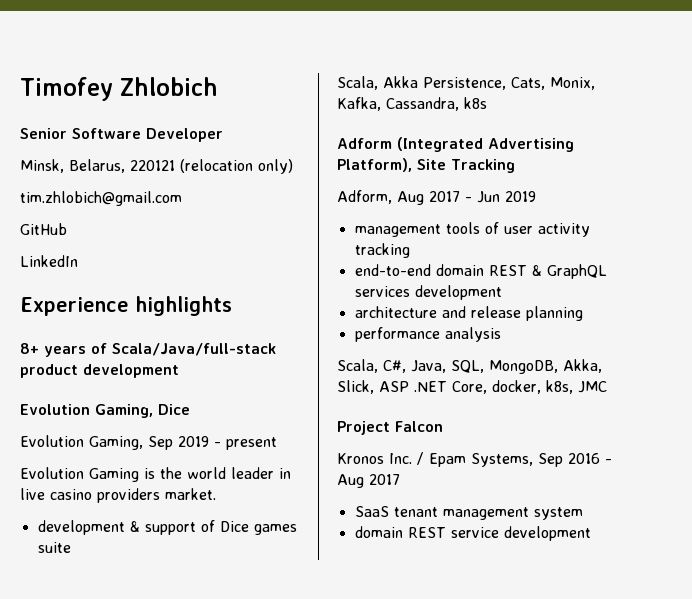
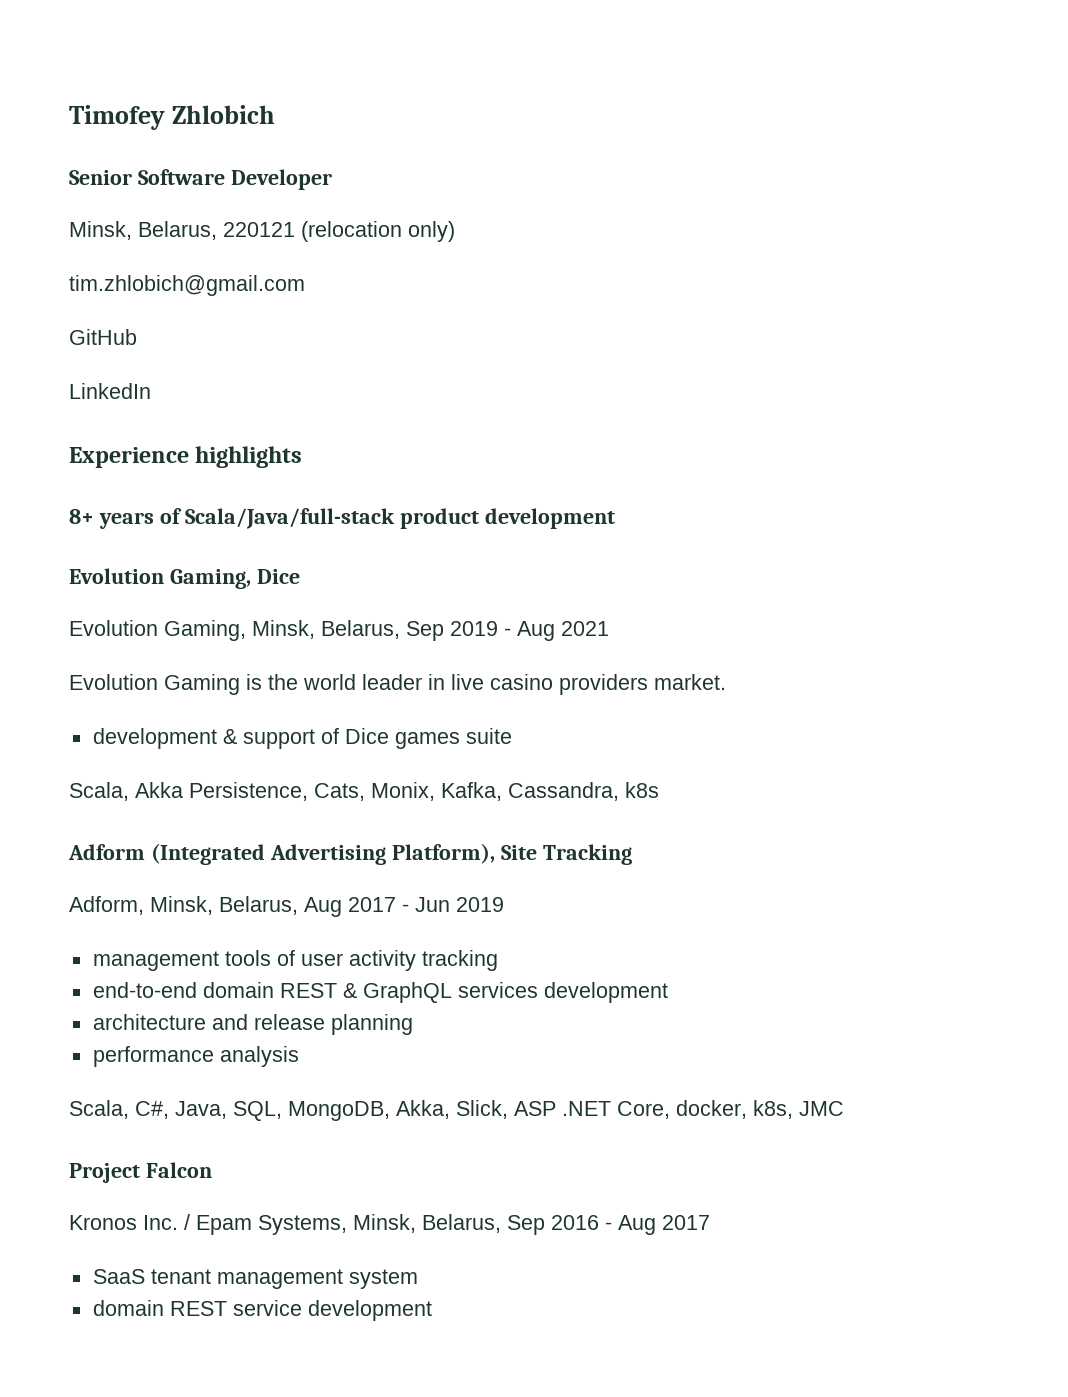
(143, 443) none -> [252,620,400,639] Minsk, Belarus,
[226,437,277,450] present -> [517,621,609,641] Aug 2021
(392, 197) none -> [150,896,298,915] Minsk, Belarus,
(533, 460) none -> [353,1214,501,1233] Minsk, Belarus,

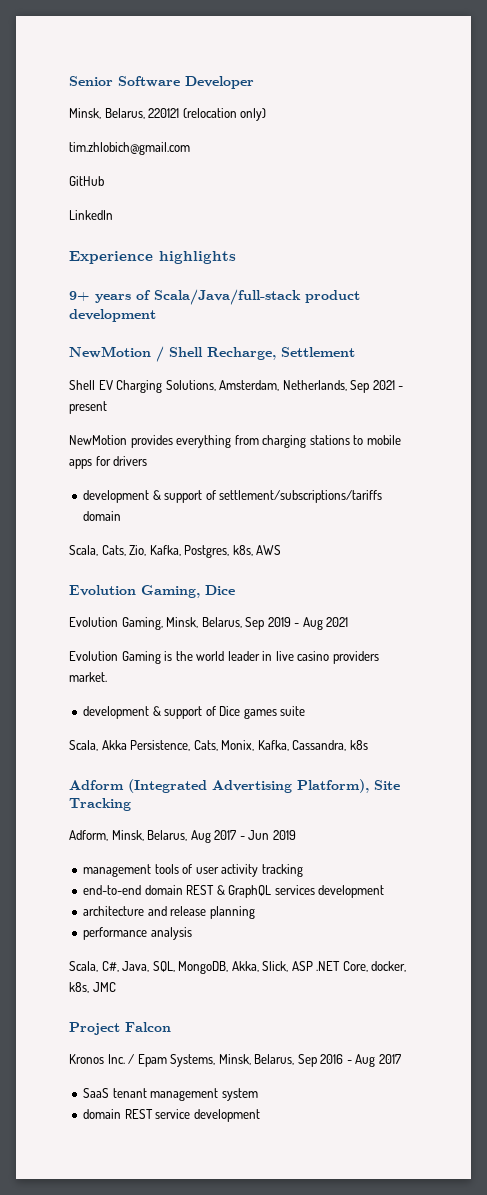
[69,105,275,130] Timofey Zhlobich // -> (69, 81) none
[69,509,94,524] 8+ -> [69,291,90,301] 9+
(615, 518) none -> [69,346,355,362] [69,380,404,393] [69,401,107,414] [69,435,401,448] [69,456,148,469] [83,490,383,503] [83,511,122,521] [69,545,282,558] // NewMotion / Shell Recharge, Settlement // Shell EV Charging Solutions, Amsterdam, Netherlands, Sep 2021 - present // NewMotion provides everything from charging stations to mobile apps for drivers // development & support of settlement/subscriptions/tariffs domain // Scala, Cats, Zio, Kafka, Postgres, k8s, AWS

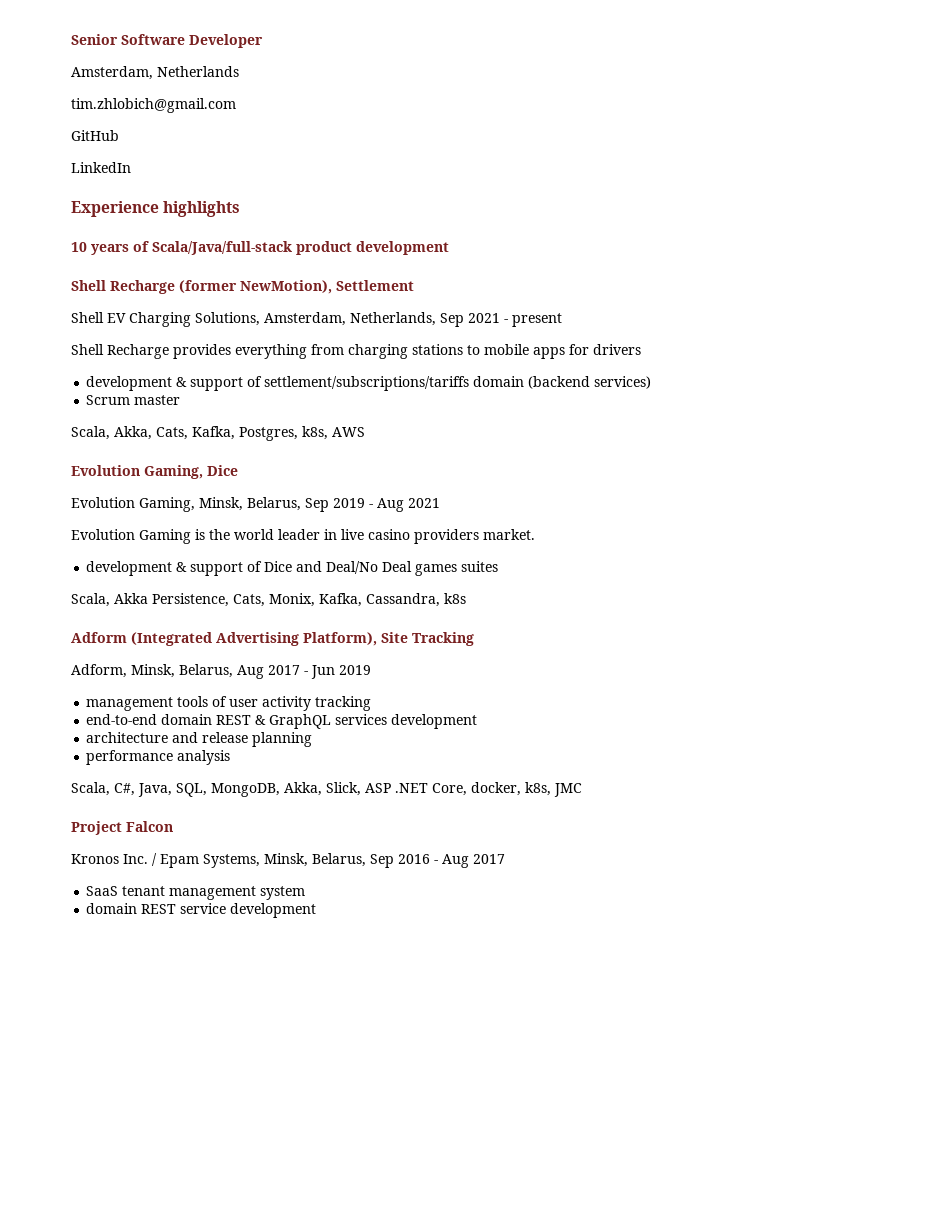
[69,108,267,121] Minsk, Belarus, 220121 (relocation only) -> [71,66,239,80] Amsterdam, Netherlands
[69,291,90,301] 9+ -> [71,242,87,252] 10
[69,346,276,362] NewMotion / Shell Recharge, -> [71,280,332,294] Shell Recharge (former NewMotion),
[69,435,127,445] NewMotion -> [71,344,169,359] Shell Recharge
[69,545,147,556] // Scala, Cats, Zio, -> [528,376,652,389] [86,395,181,405] [71,426,188,440] (backend services) // Scrum master // Scala, Akka, Cats,
[243,706,306,719] games suite -> [296,561,499,576] and Deal/No Deal games suites

